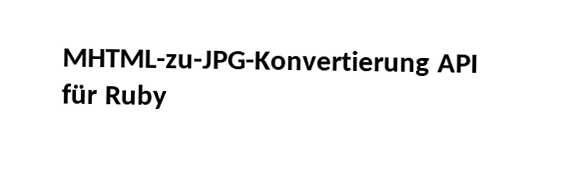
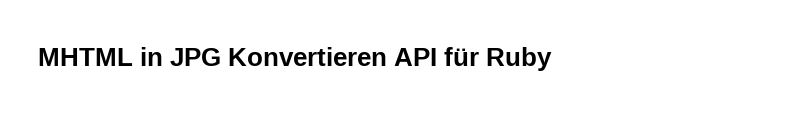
[62,46,430,77] MHTML-zu-JPG-Konvertierung -> [38,47,388,66] MHTML in JPG Konvertieren

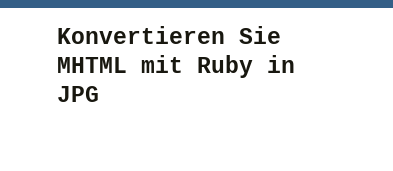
[38,47,553,71] MHTML in JPG Konvertieren API für Ruby -> [57,26,281,44] [57,55,295,78] [57,86,99,102] Konvertieren Sie MHTML mit Ruby in JPG

